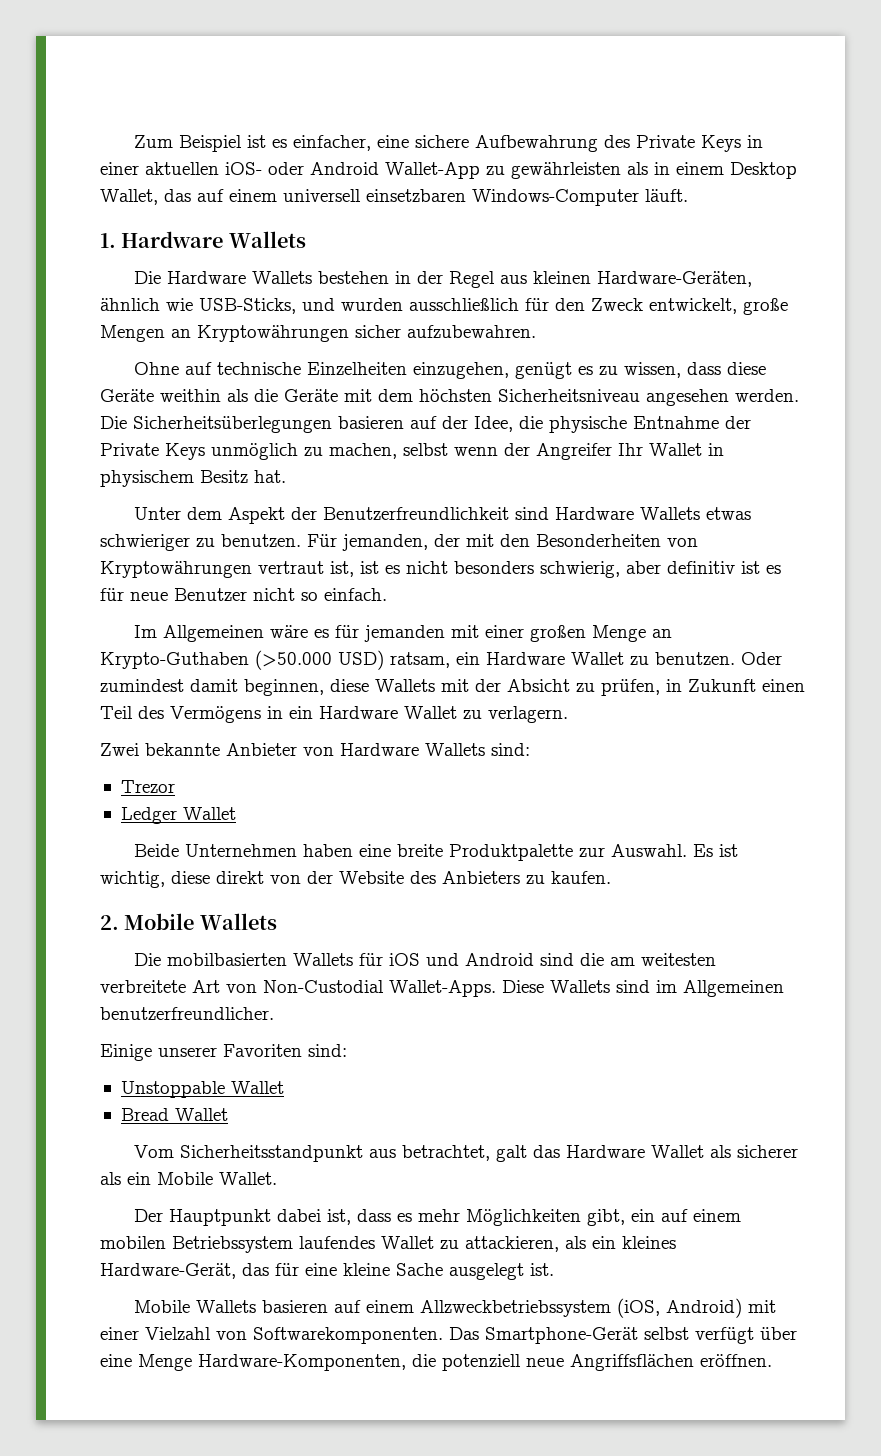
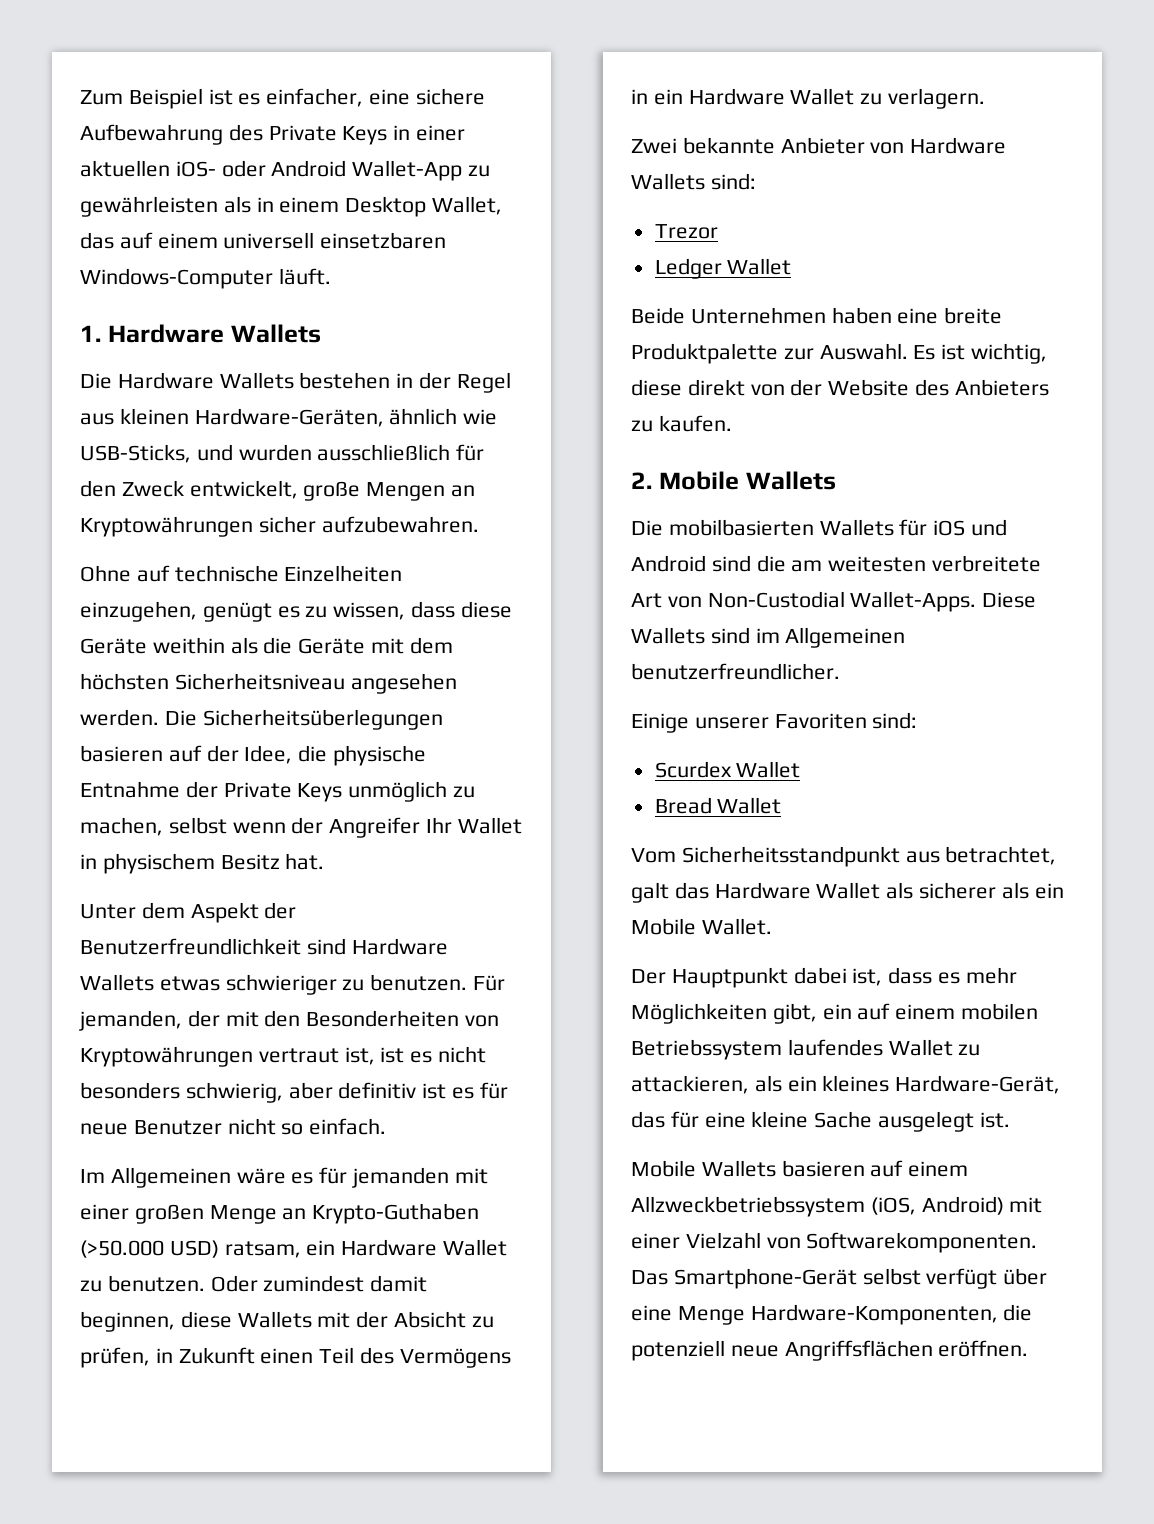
[120,1081,225,1098] Unstoppable -> [654,761,732,778] Scurdex

